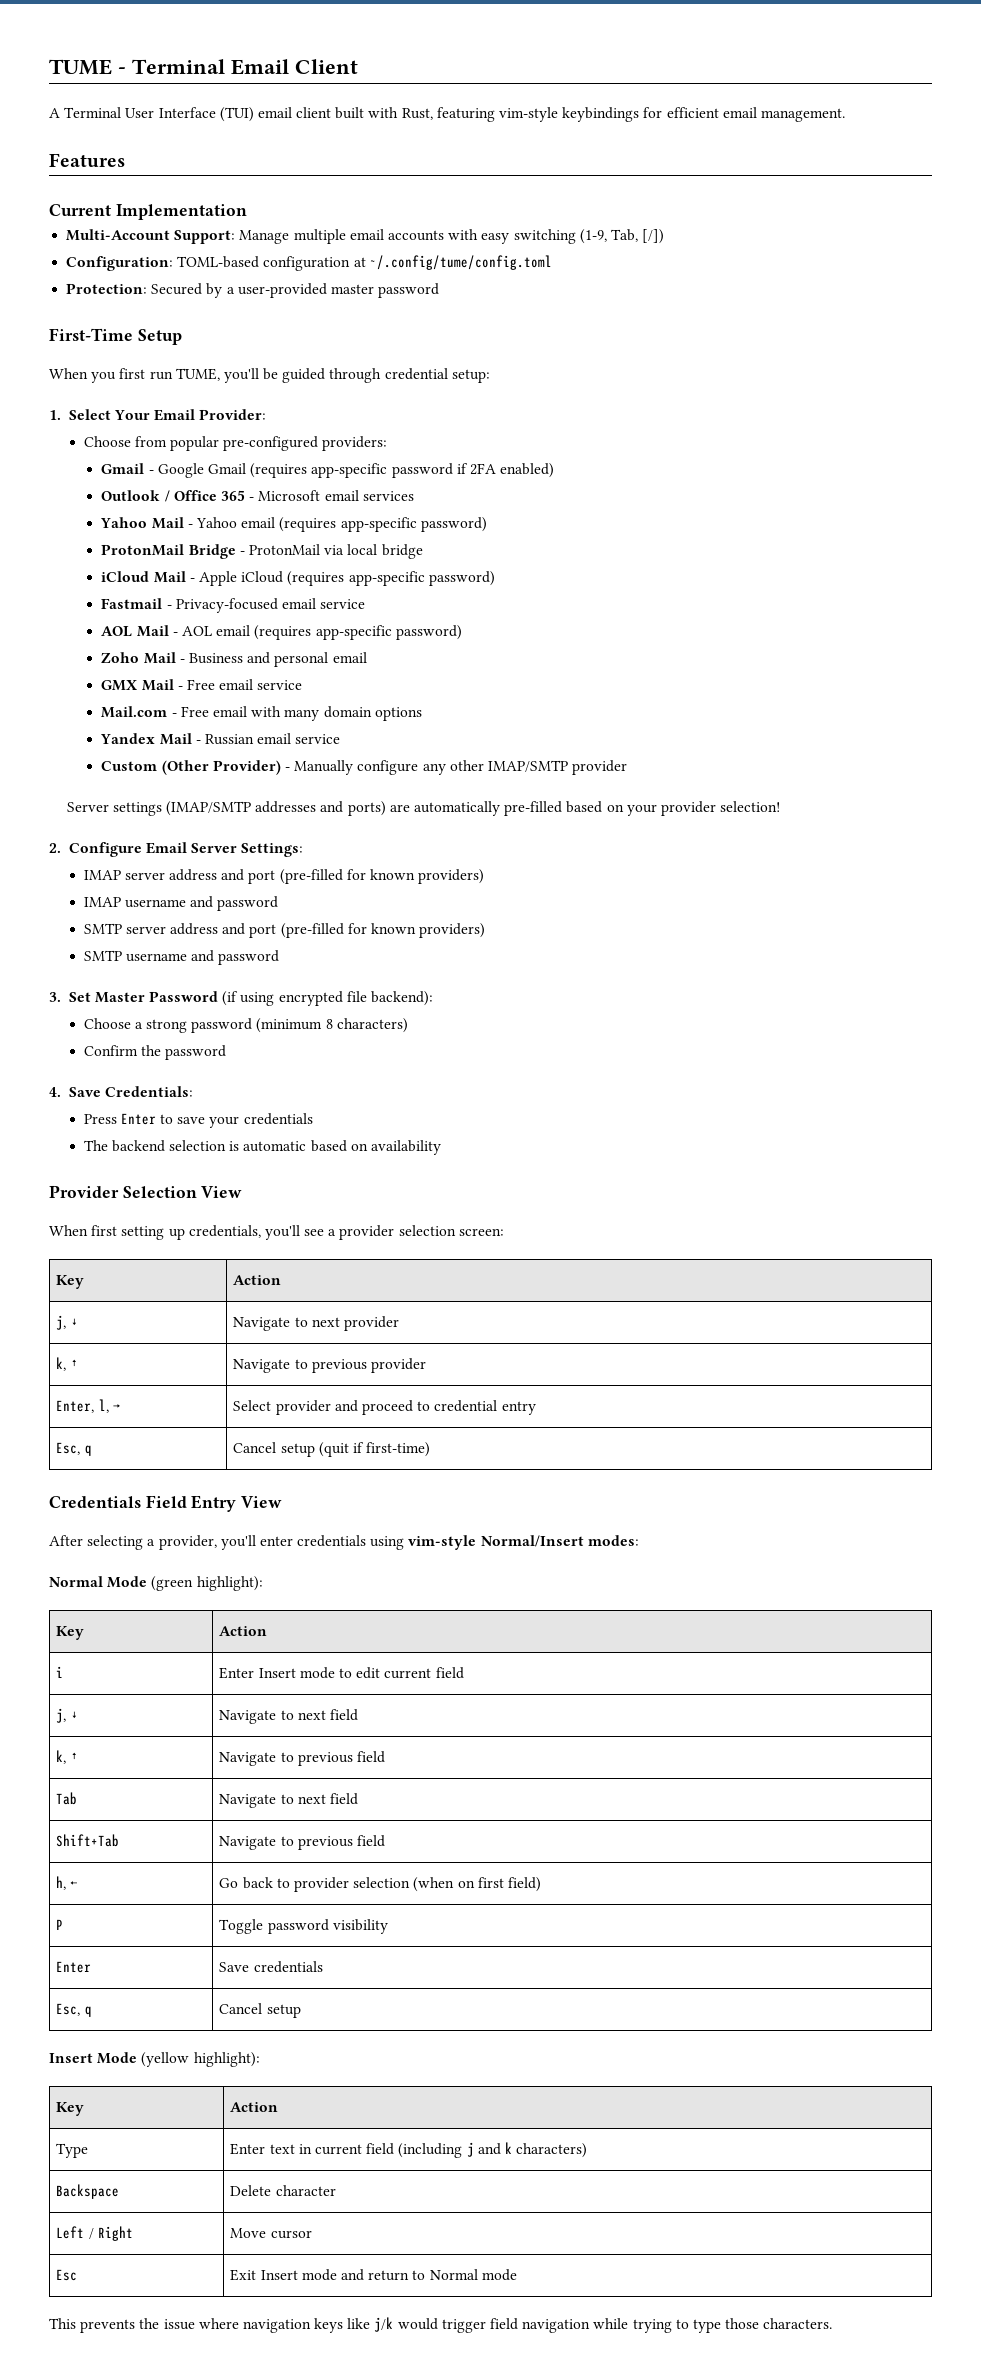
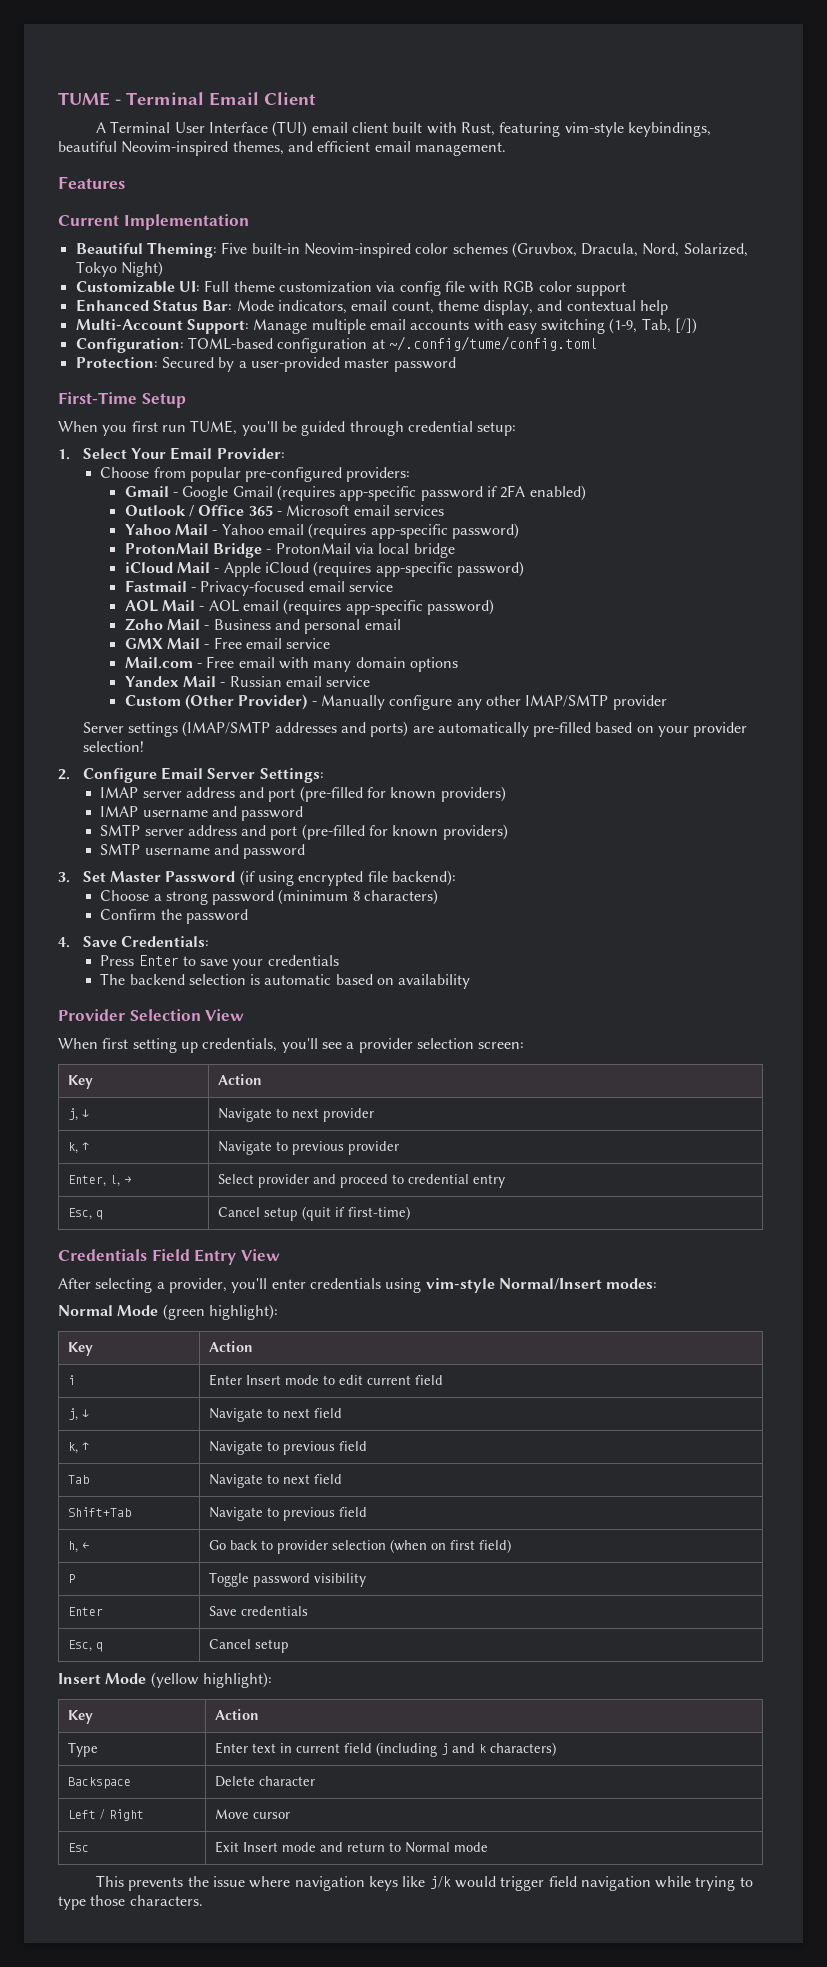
[562,107,663,122] keybindings for -> [627,122,711,137] [58,141,313,156] keybindings, beautiful Neovim-inspired themes, and
(247, 212) none -> [75,242,748,258] [75,261,163,277] [75,280,627,296] [75,299,669,315] // Beautiful Theming: Five built-in Neovim-inspired color schemes (Gruvbox, Dracula, Nord, Solarized, Tokyo Night) // Customizable UI: Full theme customization via config file with RGB color support // Enhanced Status Bar: Mode indicators, email count, theme display, and contextual help

